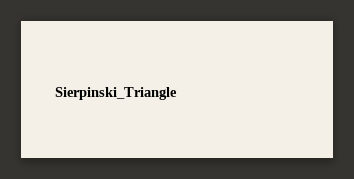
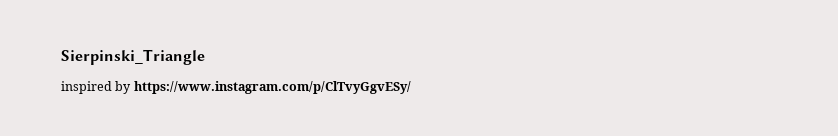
(177, 93) none -> [61,81,411,94] // inspired by https://www.instagram.com/p/ClTvyGgvESy/

